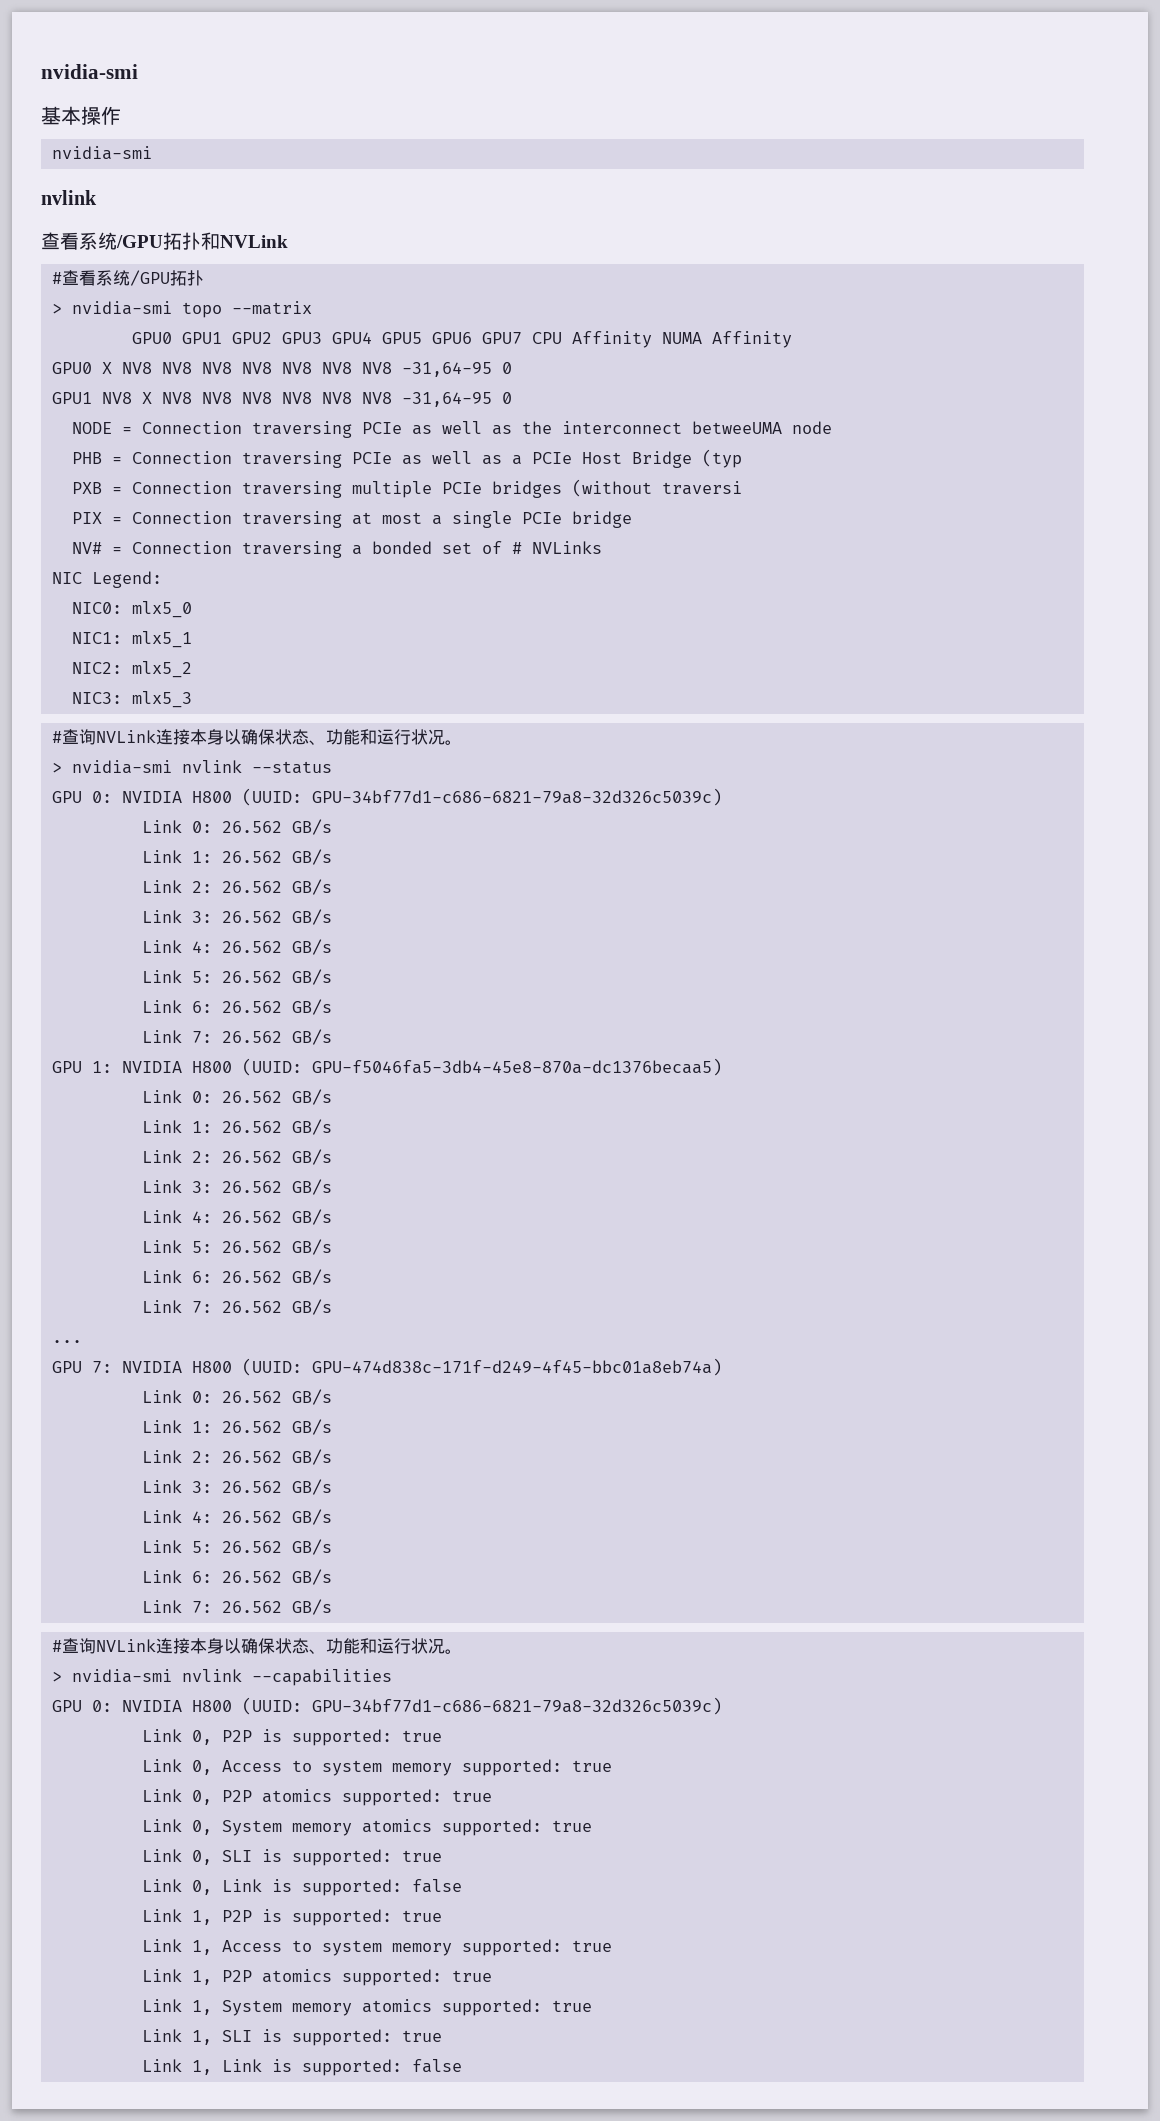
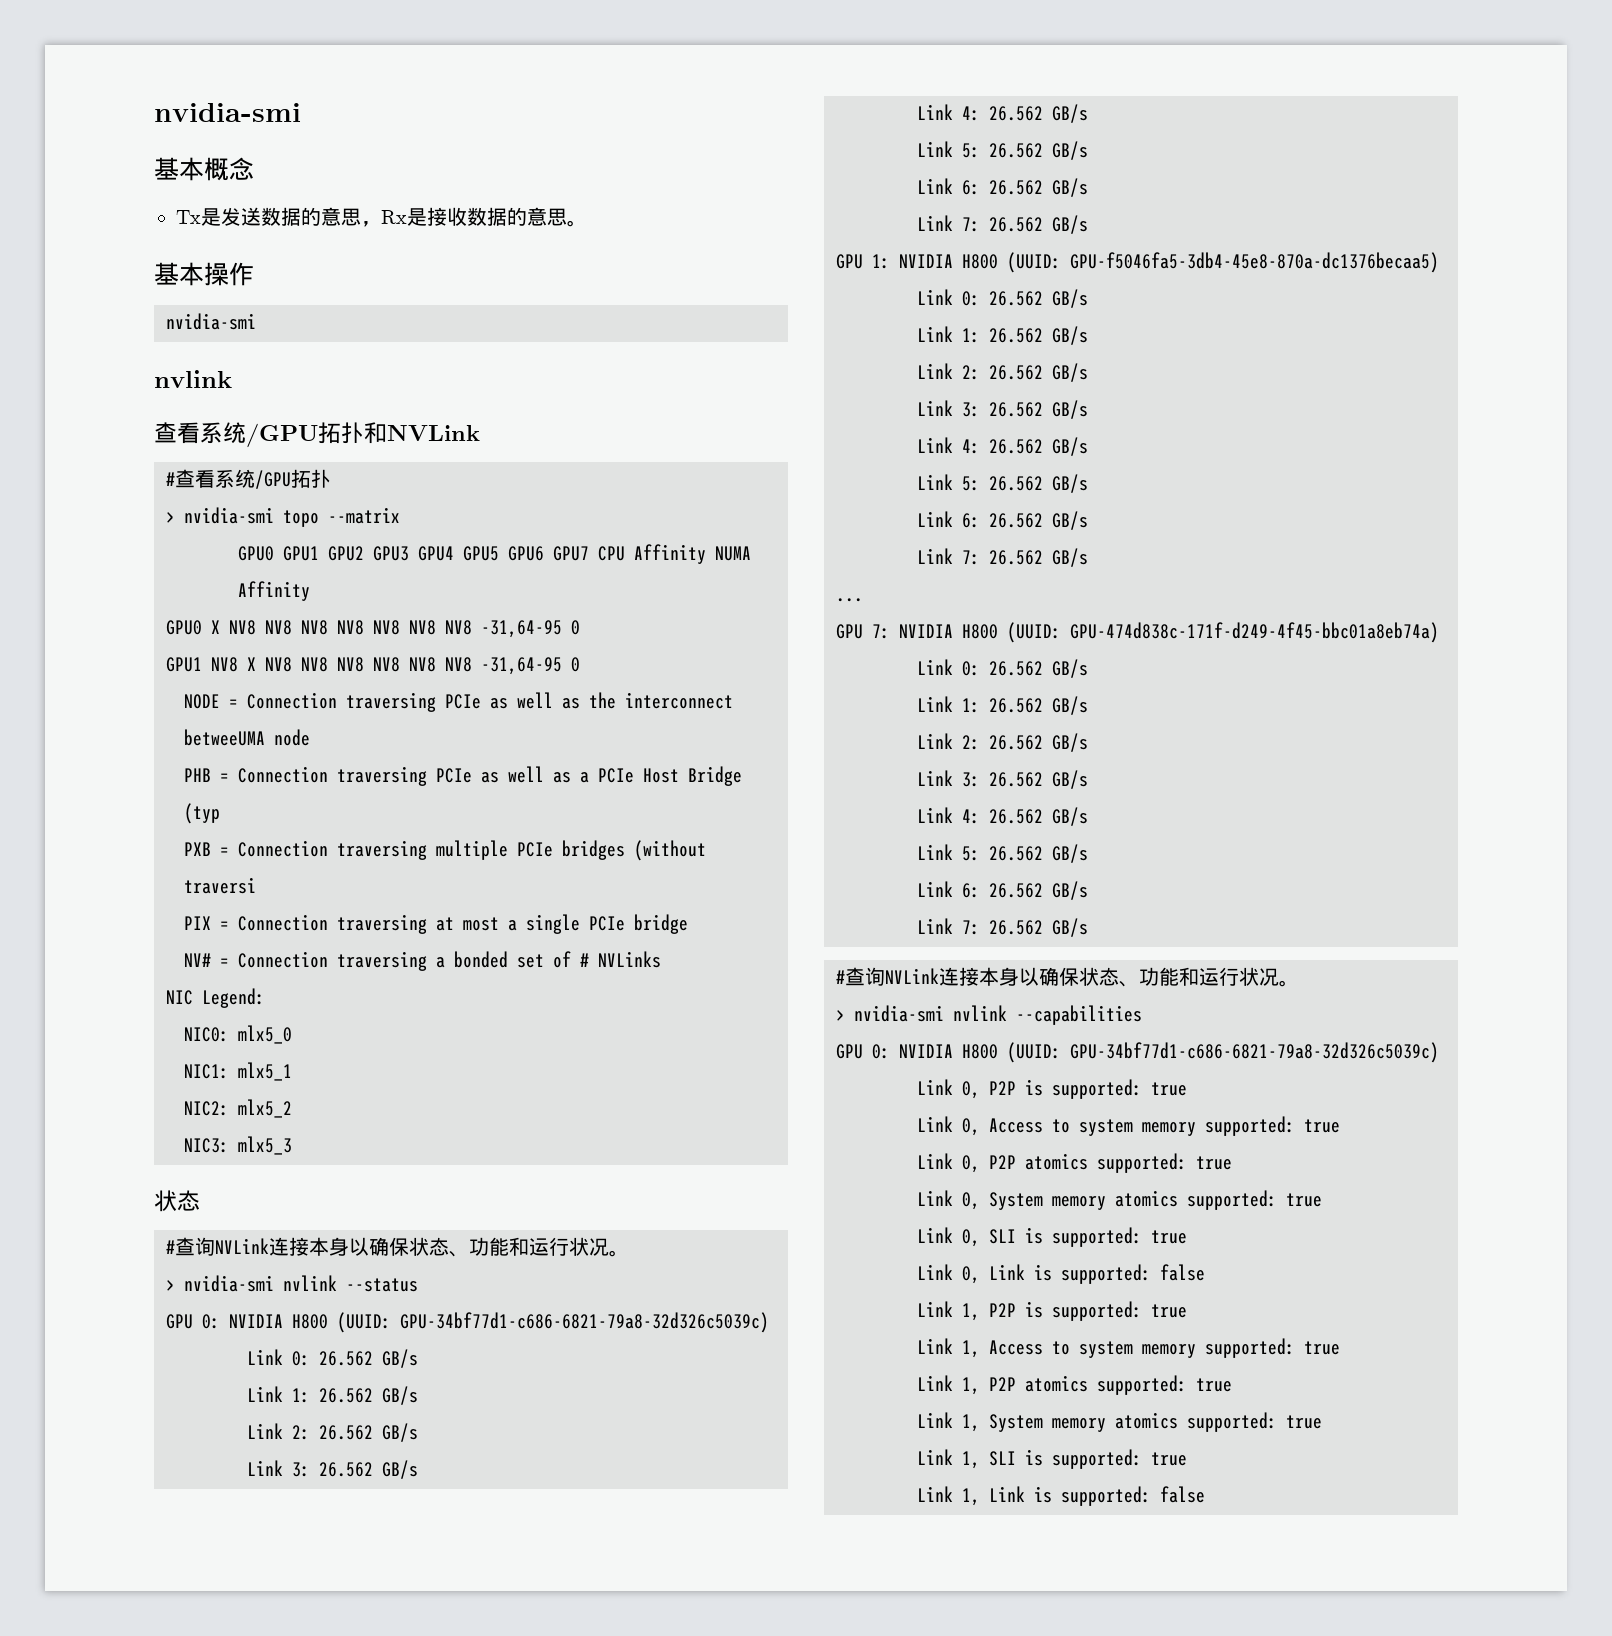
[41,64,138,79] nvidia-smi -> [154,103,301,122] [154,157,254,181] [176,207,587,227] nvidia-smi // 基本概念 // Tx是发送数据的意思，Rx是接收数据的意思。
(192, 699) none -> [154,1190,200,1212] // 状态

